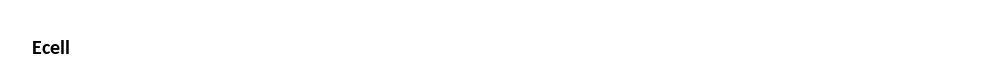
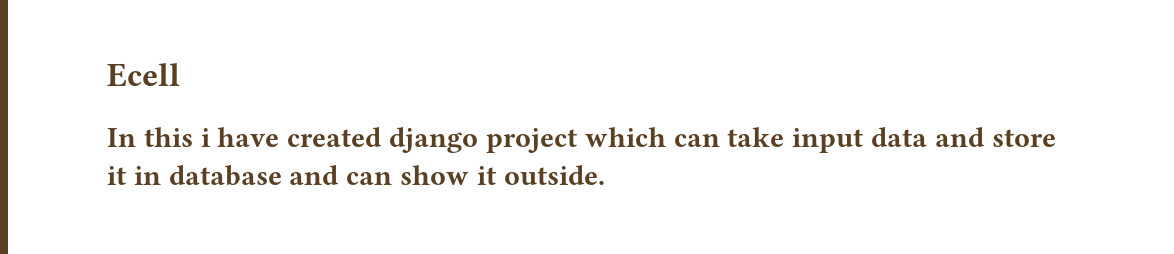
(70, 47) none -> [107,127,1056,153] [107,165,605,186] // In this i have created django project which can take input data and store it in database and can show it outside.

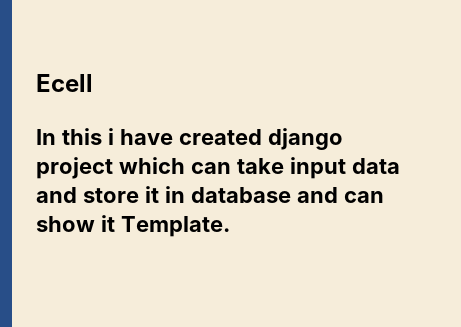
[503,165,605,185] outside. -> [120,216,230,237] Template.

